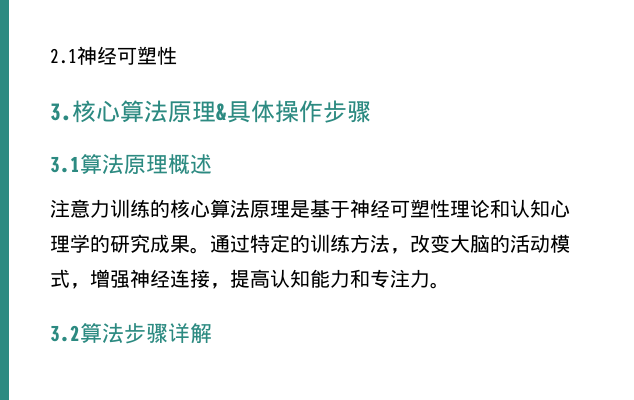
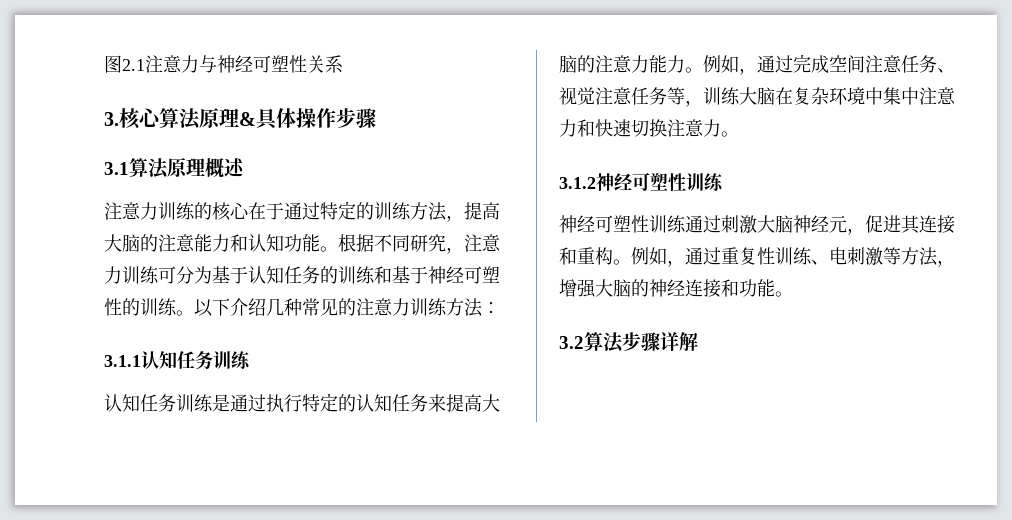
[50,46,177,65] 2.1神经可塑性 -> [104,55,343,73] 图2.1注意力与神经可塑性关系
[210,199,570,218] [50,234,210,254] 算法原理是基于神经可塑性理论和认知心理学的研究成果。 -> [248,202,284,220] 在于
[410,234,570,253] [50,269,430,289] 改变大脑的活动模式，增强神经连接，提高认知能力和专注力 -> [464,202,500,220] [104,234,501,254] [104,266,500,284] [104,298,500,317] [104,351,251,370] [104,393,500,412] [559,54,955,75] [559,87,956,107] [559,119,739,137] [559,172,724,192] [559,215,955,235] [559,247,955,267] [559,279,775,298] 提高大脑的注意能力和认知功能。根据不同研究，注意力训练可分为基于认知任务的训练和基于神经可塑性的训练。以下介绍几种常见的注意力训练方法： // 3.1.1认知任务训练 // 认知任务训练是通过执行特定的认知任务来提高大脑的注意力能力。例如，通过完成空间注意任务、视觉注意任务等，训练大脑在复杂环境中集中注意力和快速切换注意力。 // 3.1.2神经可塑性训练 // 神经可塑性训练通过刺激大脑神经元，促进其连接和重构。例如，通过重复性训练、电刺激等方法，增强大脑的神经连接和功能

